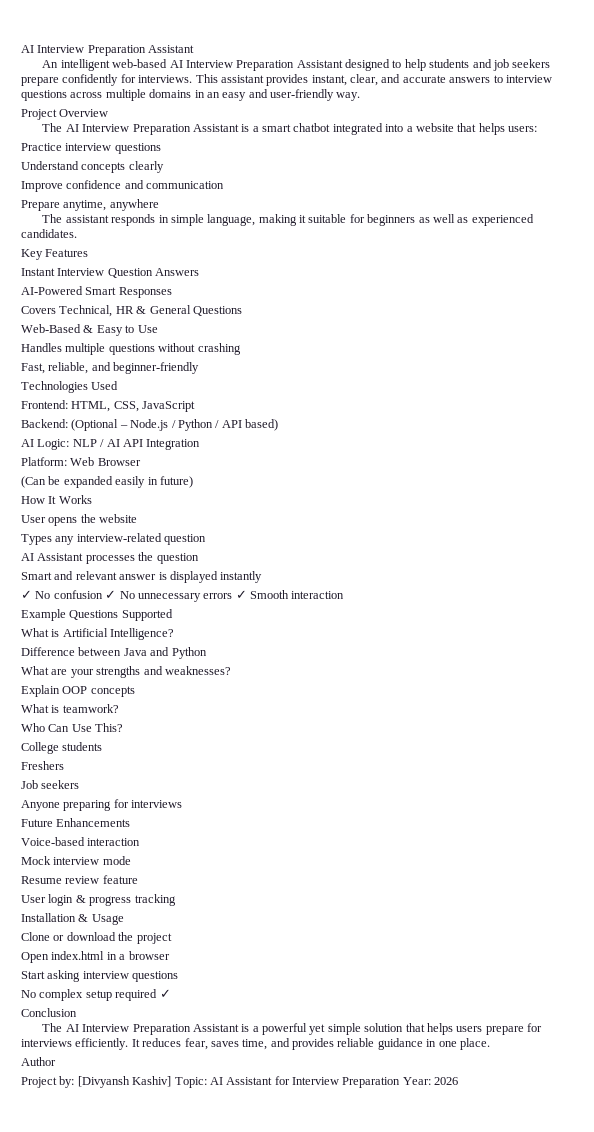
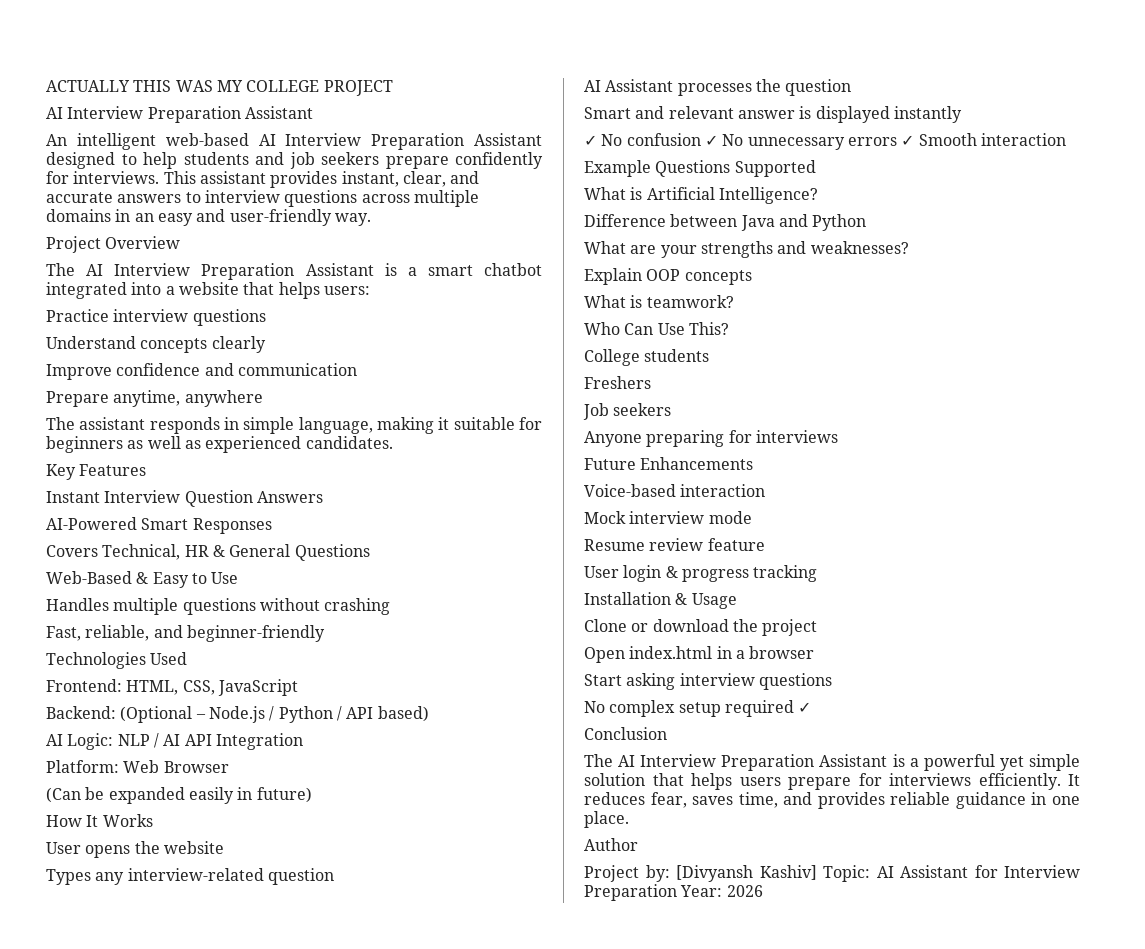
(21, 49) none -> [46,80,393,96] ACTUALLY THIS WAS MY COLLEGE PROJECT //

